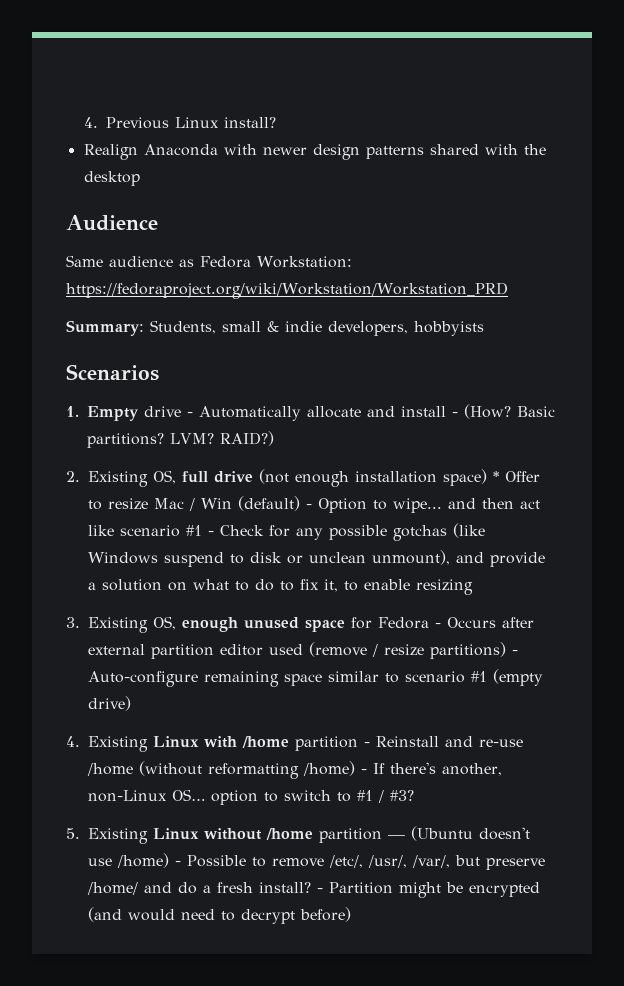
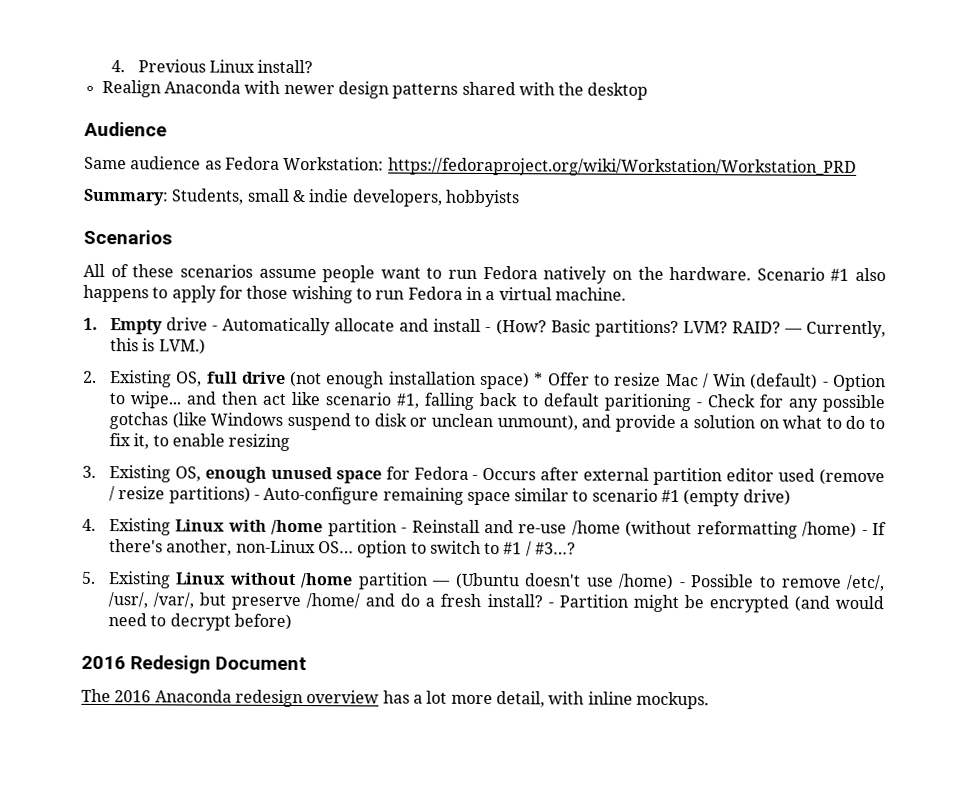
(159, 372) none -> [83,263,886,284] [83,284,626,304] // All of these scenarios assume people want to run Fedora natively on the hardware. Scenario #1 also happens to apply for those wishing to run Fedora in a virtual machine.
[219,431,274,446] RAID?) -> [731,320,887,339] [109,338,206,355] RAID? — Currently, this is LVM.)
[186,525,202,536] #1 -> [396,392,691,412] #1, falling back to default paritioning
[390,790,414,801] #3? -> [535,542,577,555] #3…?
(351, 914) none -> [81,655,308,674] [81,688,709,710] // 2016 Redesign Document // The 2016 Anaconda redesign overview has a lot more detail, with inline mockups.

